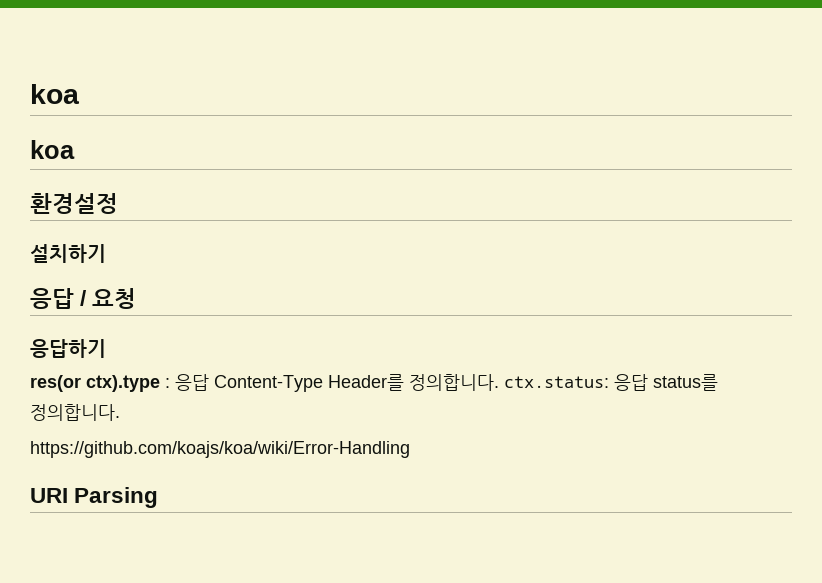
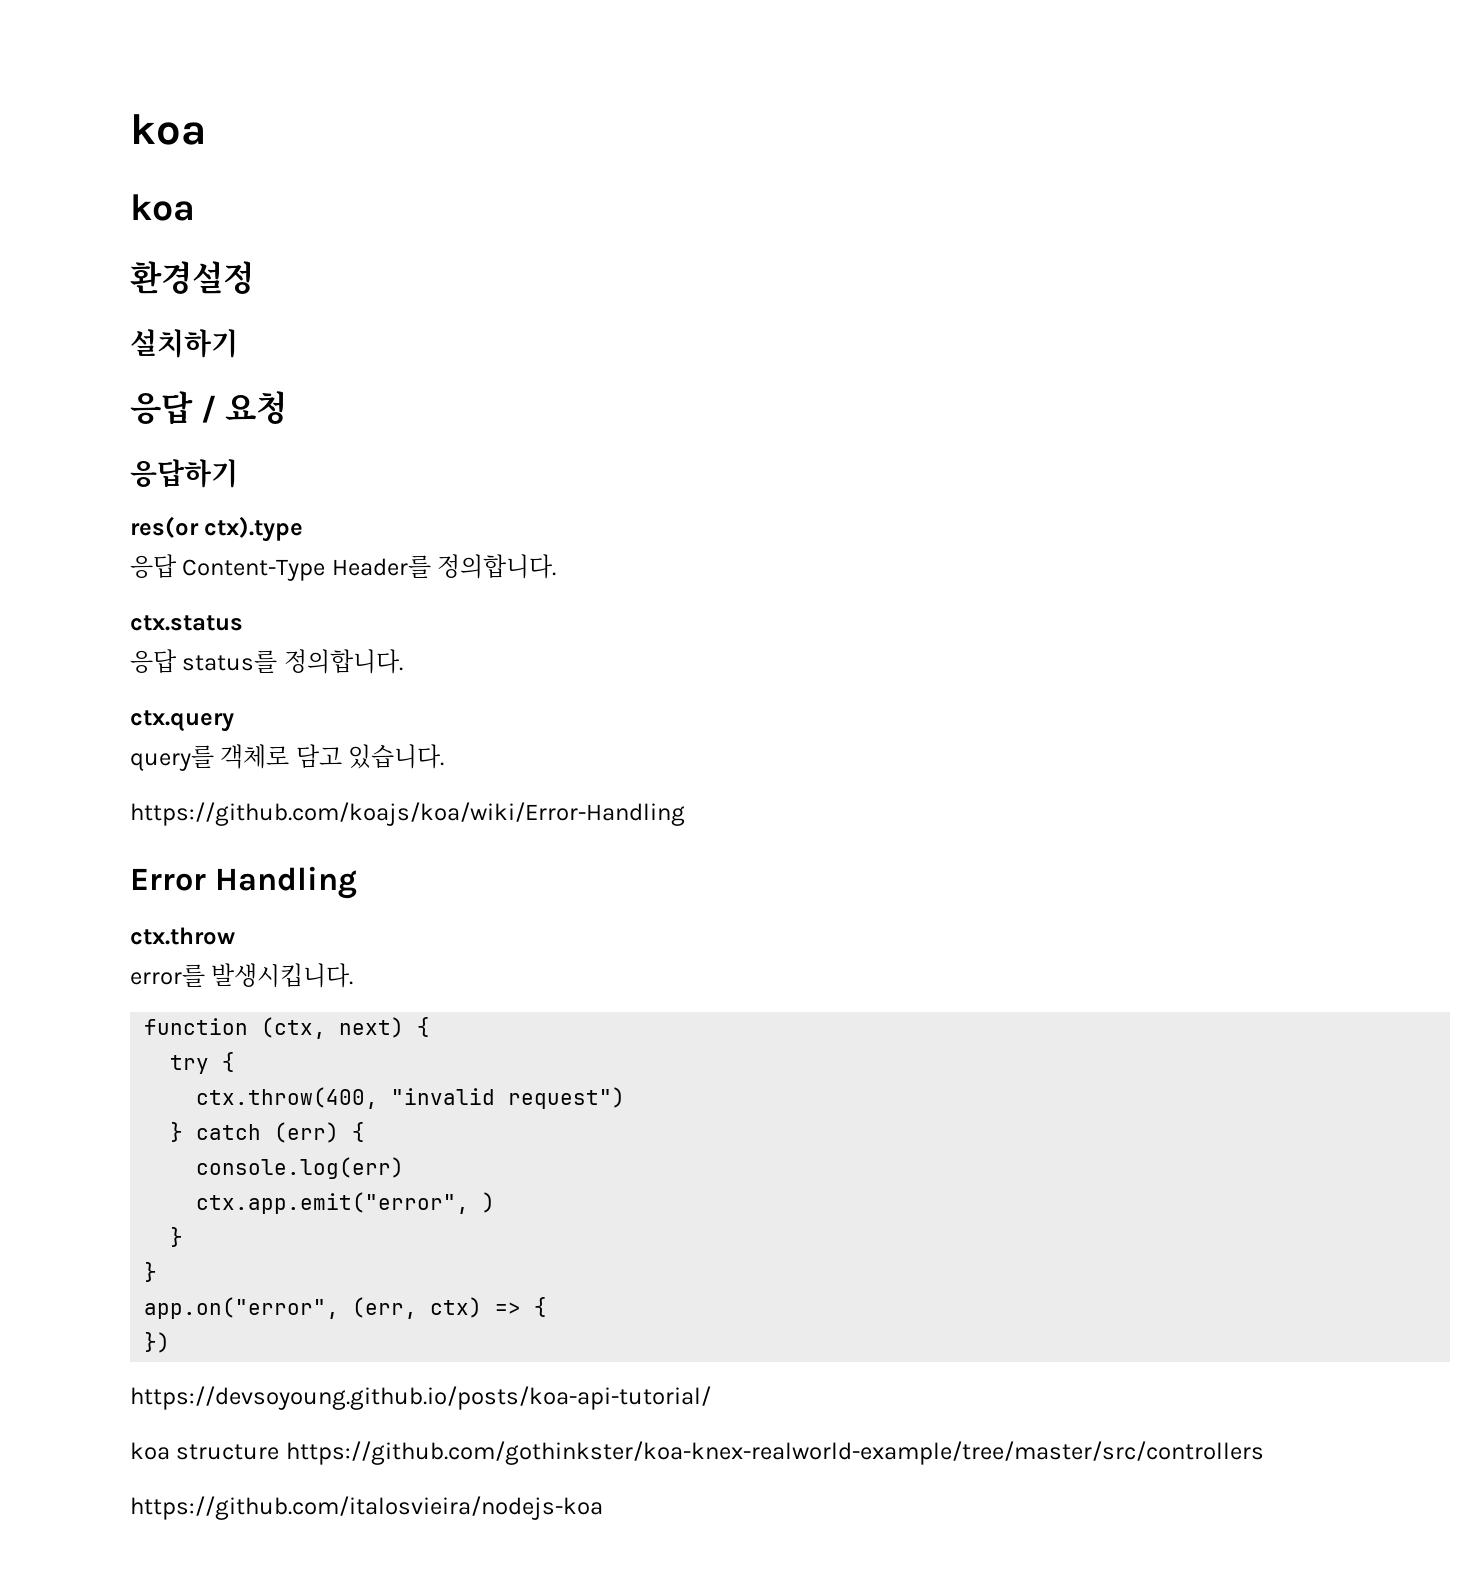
[165,378,170,388] : -> (304, 529) //
[504,376,609,388] ctx.status: -> [130,615,243,631] // ctx.status //
[30,441,410,458] [30,487,159,508] https://github.com/koajs/koa/wiki/Error-Handling // URI Parsing -> [130,710,234,732] [130,744,445,771] [130,802,685,826] [130,866,357,899] [130,927,235,945] [130,963,354,988] [144,1017,431,1039] [170,1052,236,1074] [196,1087,626,1109] [170,1122,366,1143] [196,1157,405,1179] [196,1192,496,1214] [170,1227,184,1247] [144,1262,158,1282] [144,1297,548,1319] [144,1332,171,1353] [130,1386,711,1410] [130,1441,1264,1465] [130,1496,603,1520] ctx.query // query를 객체로 담고 있습니다. // https://github.com/koajs/koa/wiki/Error-Handling // Error Handling // ctx.throw // error를 발생시킵니다. // function (ctx, next) { // try { // ctx.throw(400, "invalid request") // } catch (err) { // console.log(err) // ctx.app.emit("error", ) // } // } // app.on("error", (err, ctx) => { // }) // https://devsoyoung.github.io/posts/koa-api-tutorial/ // koa structure https://github.com/gothinkster/koa-knex-realworld-example/tree/master/src/controllers // https://github.com/italosvieira/nodejs-koa

